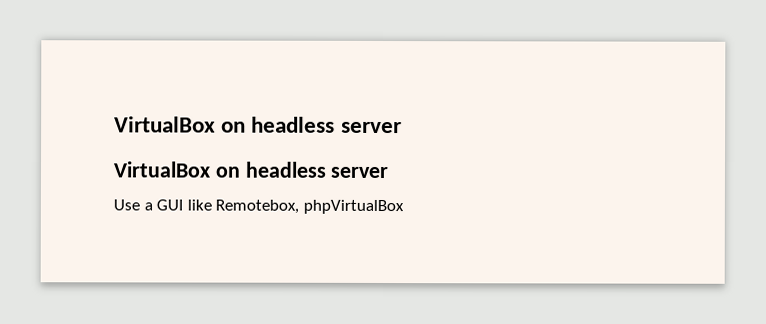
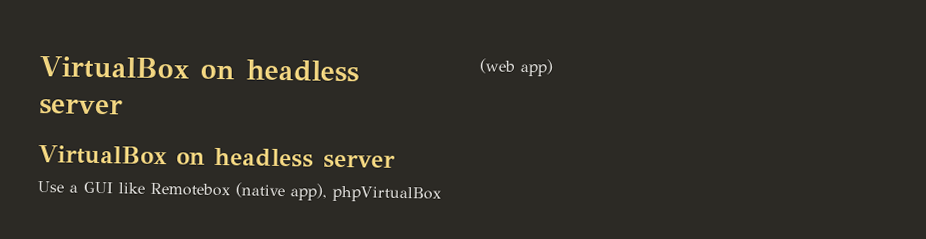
[215,199,404,215] Remotebox, phpVirtualBox -> [150,182,442,203] [479,58,553,77] Remotebox (native app), phpVirtualBox (web app)

